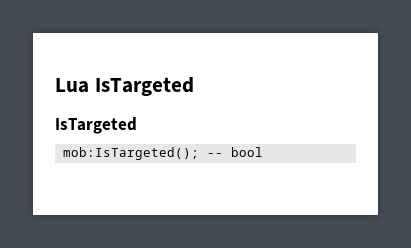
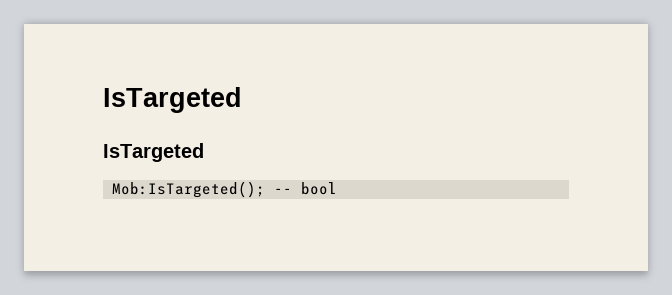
[55,78,89,93] Lua -> (103, 100) none
[63,147,200,160] mob:IsTargeted(); -> [112,181,265,198] Mob:IsTargeted();

